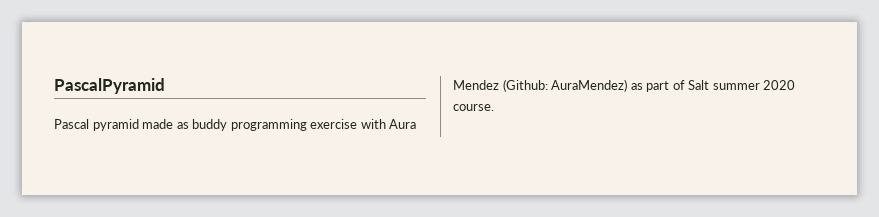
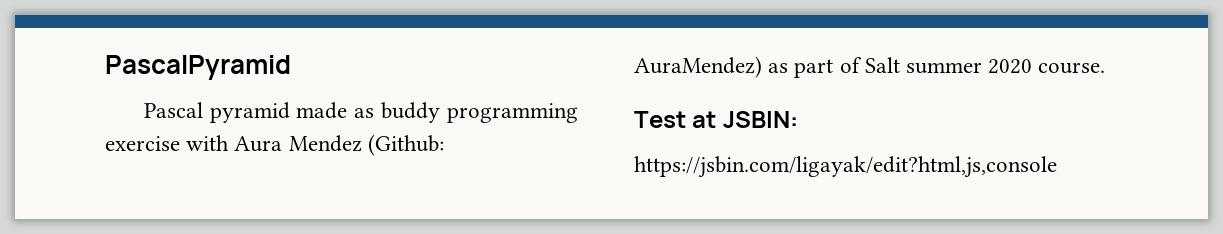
(494, 107) none -> [634,111,798,128] [634,156,1057,178] // Test at JSBIN: // https://jsbin.com/ligayak/edit?html,js,console

